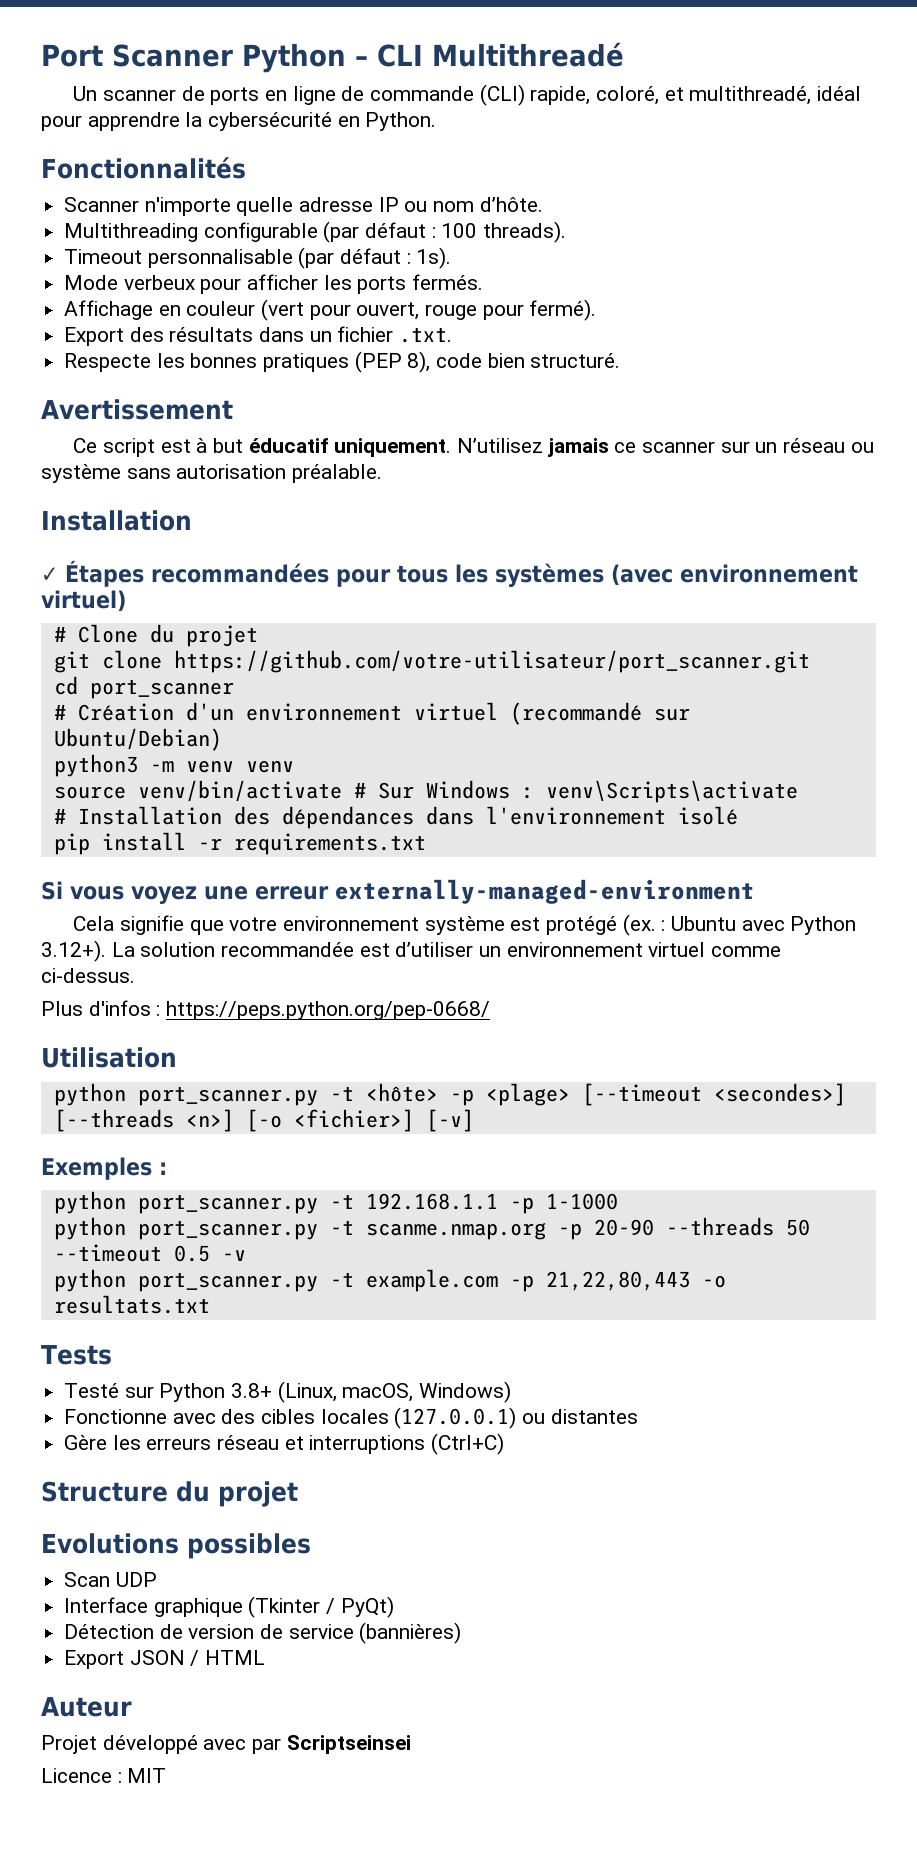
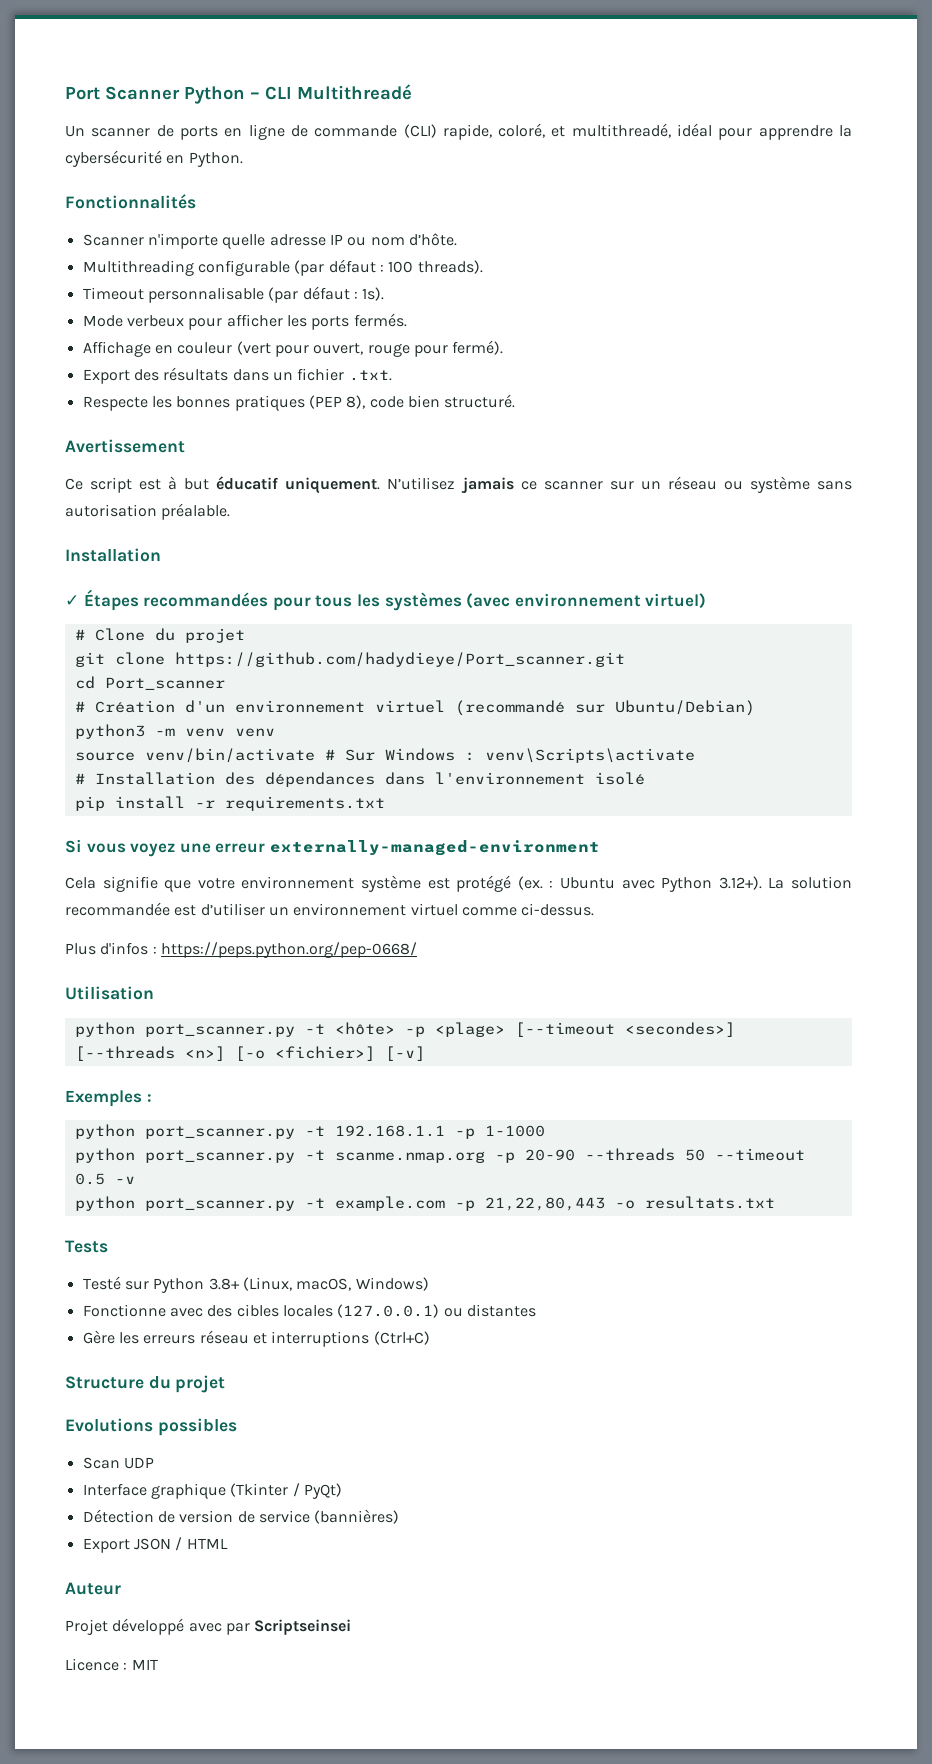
[173,650,810,673] https://github.com/votre-utilisateur/port_scanner.git -> [174,652,625,667] https://github.com/hadydieye/Port_scanner.git
[89,679,234,699] port_scanner -> [104,677,225,690] Port_scanner

